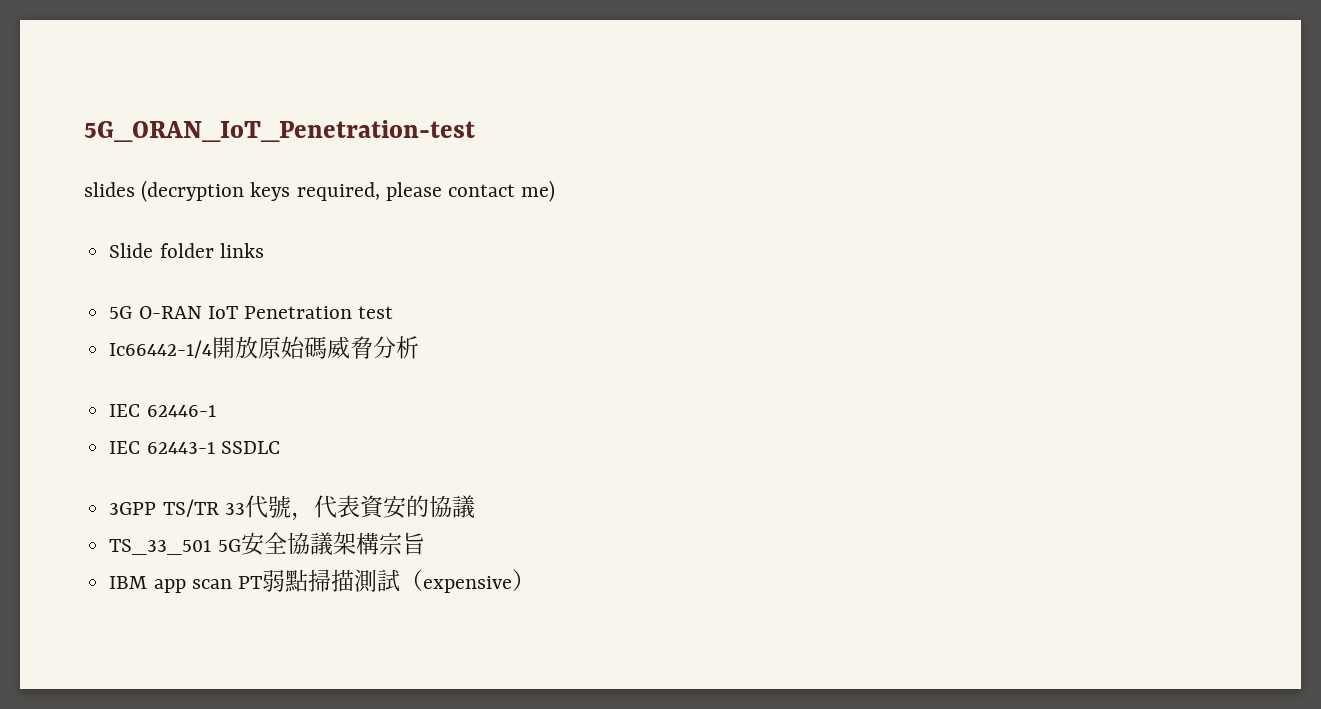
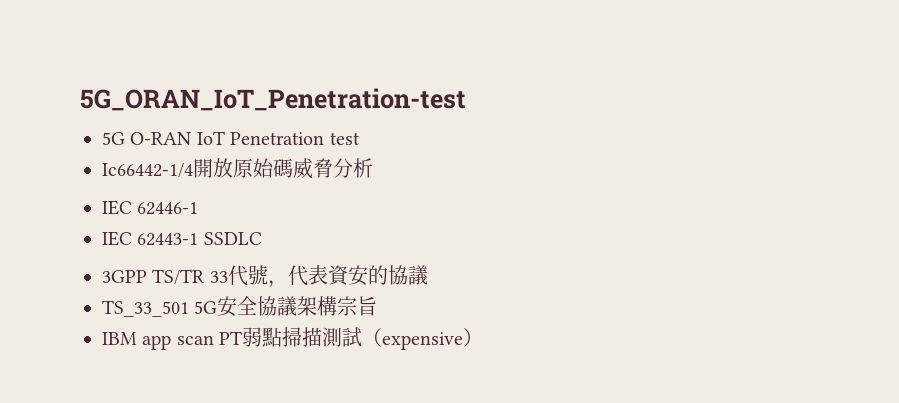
[84,180,556,202] [109,243,264,258] // slides (decryption keys required, please contact me) // Slide folder links -> (466, 99) none

